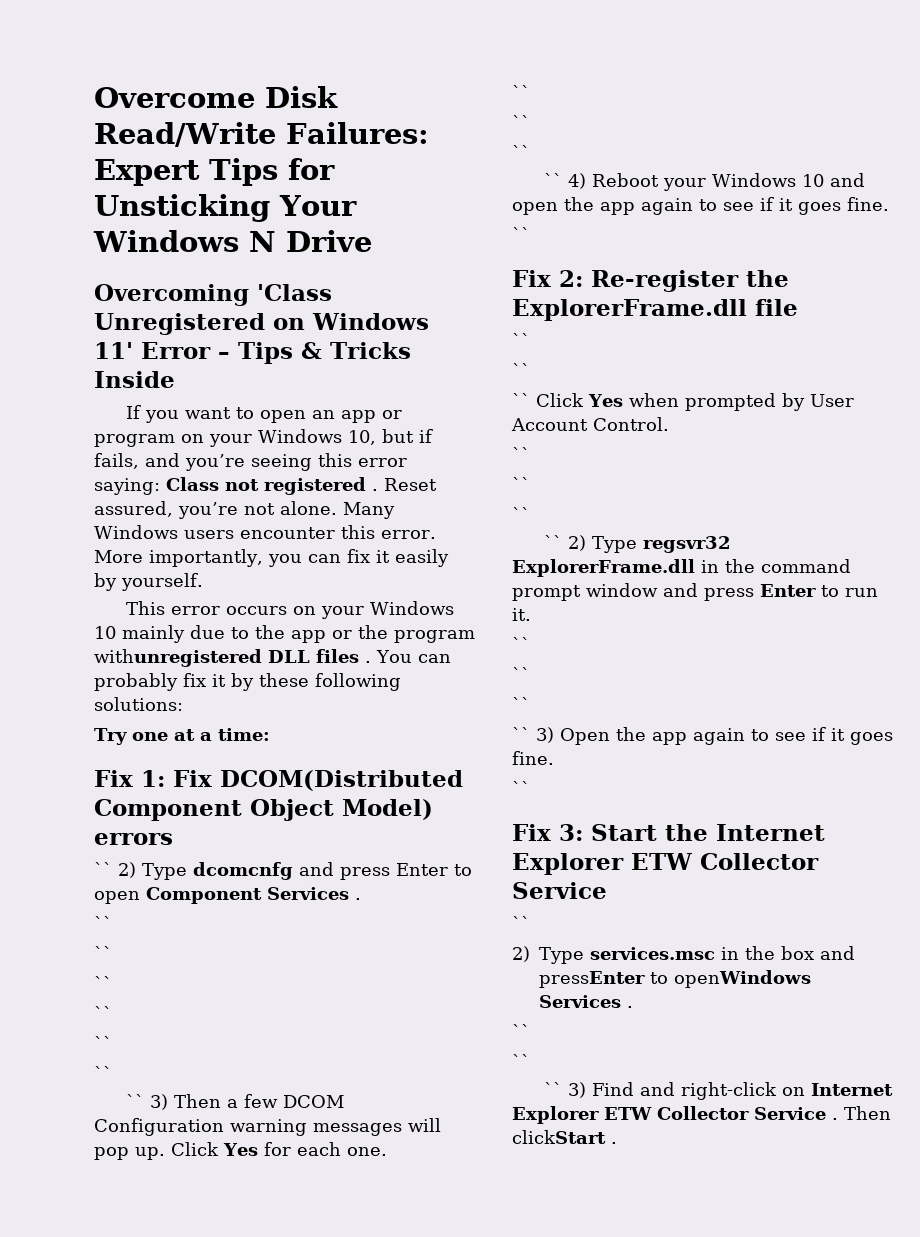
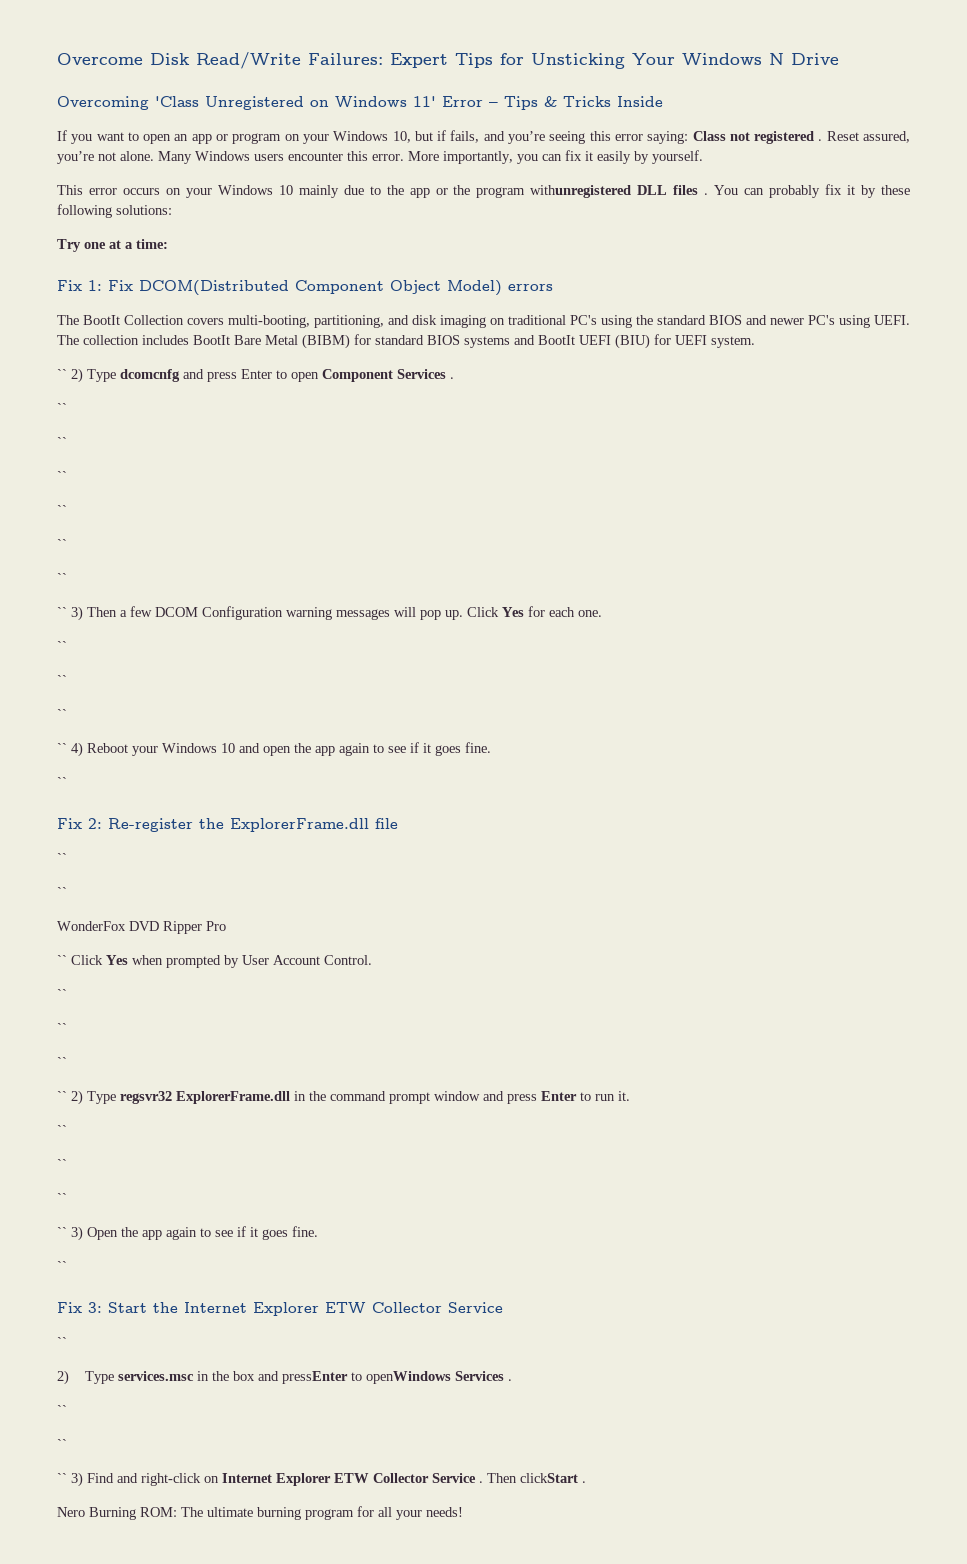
(173, 839) none -> [57,315,910,328] [57,334,755,349] // The BootIt Collection covers multi-booting, partitioning, and disk imaging on traditional PC's using the standard BIOS and newer PC's using UEFI. The collection includes BootIt Bare Metal (BIBM) for standard BIOS systems and BootIt UEFI (BIU) for UEFI system.
(530, 370) none -> [57,921,226,934] // WonderFox DVD Ripper Pro
(617, 1143) none -> [57,1506,463,1520] // Nero Burning ROM: The ultimate burning program for all your needs!

